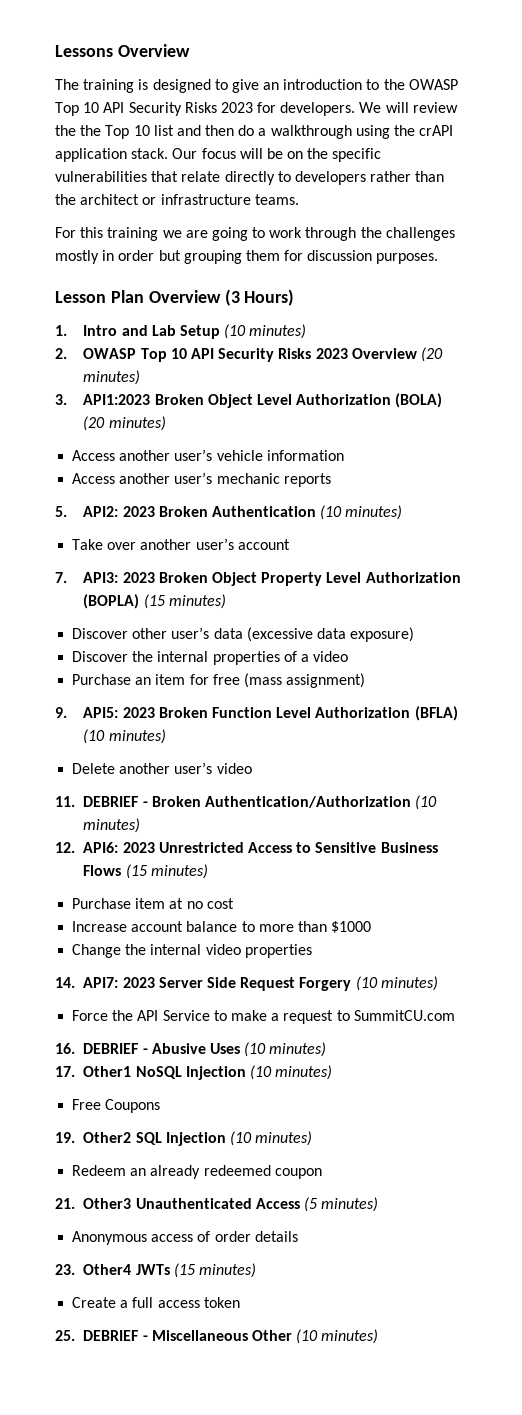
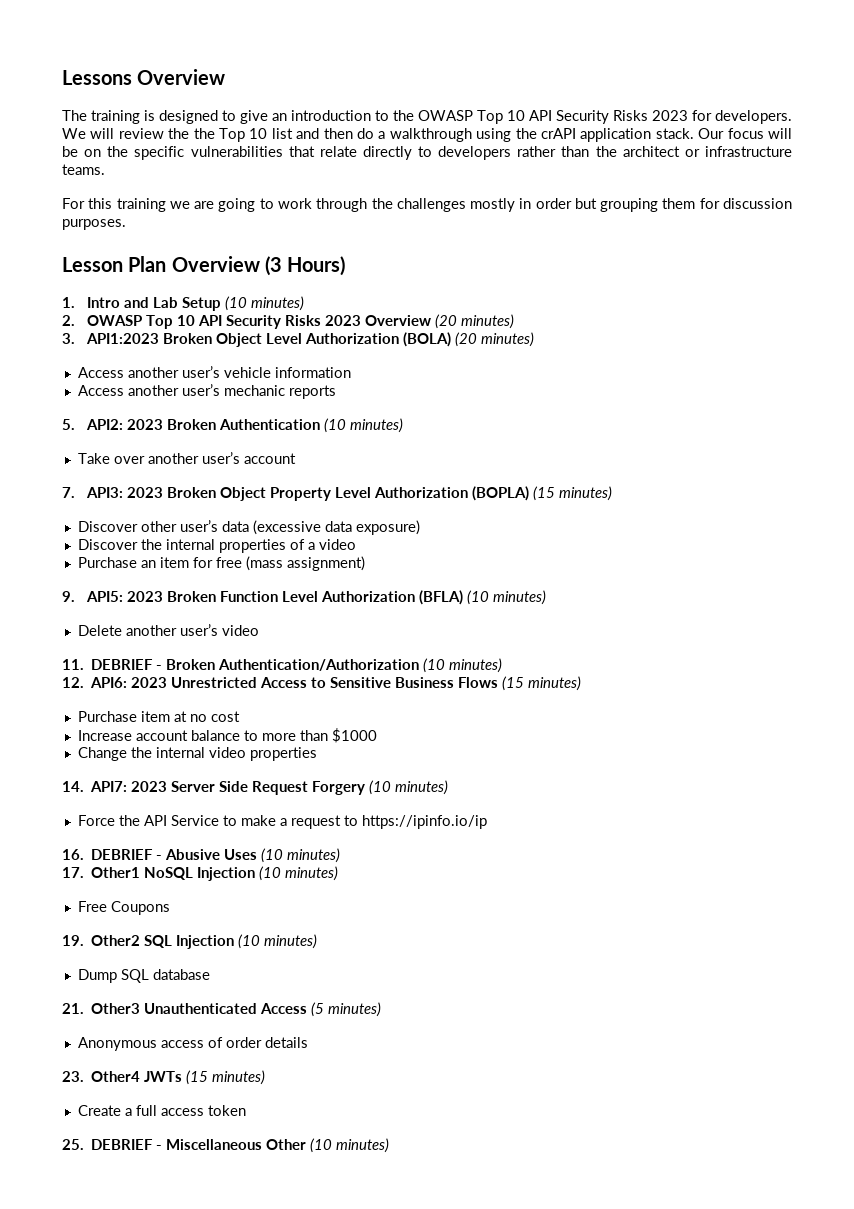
[353,1010,455,1021] SummitCU.com -> [361,815,487,829] https://ipinfo.io/ip
[72,1165,322,1179] Redeem an already redeemed coupon -> [77,969,210,983] Dump SQL database

